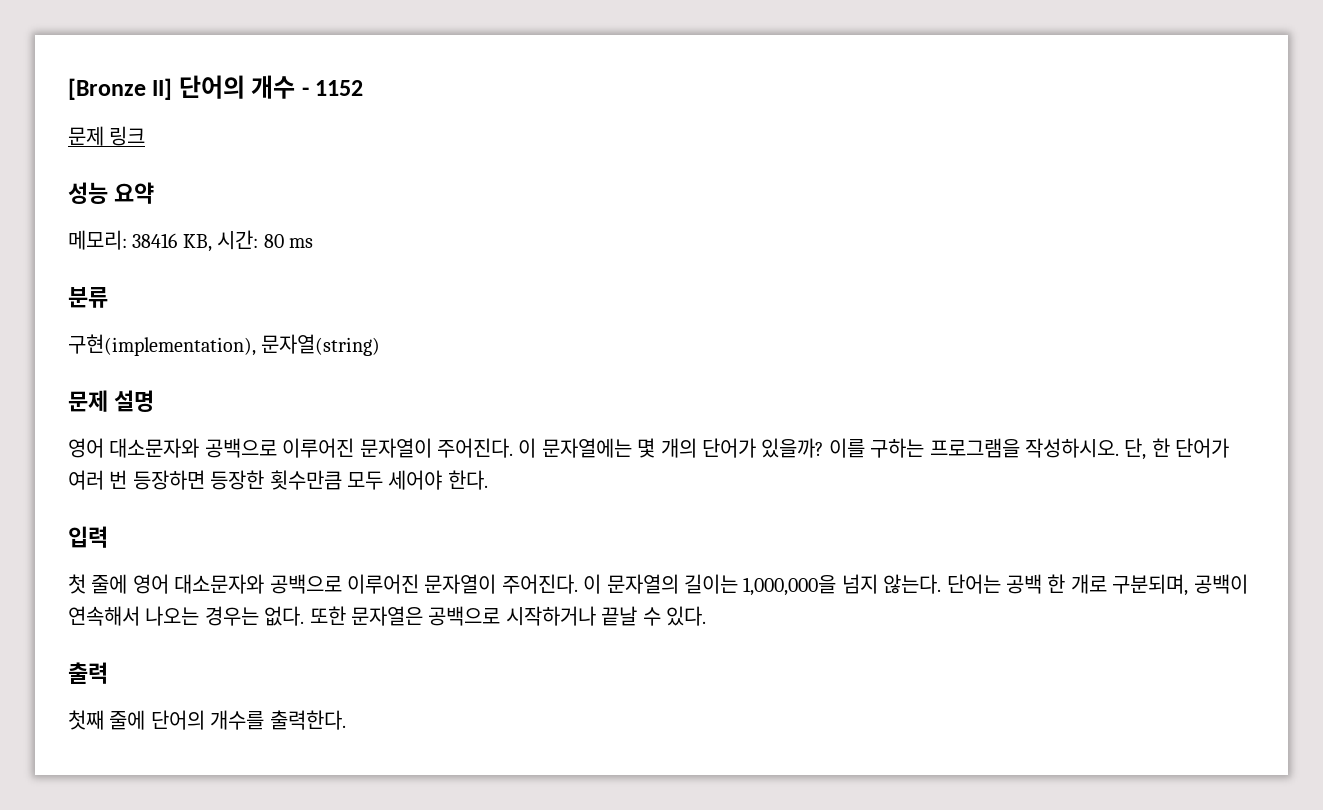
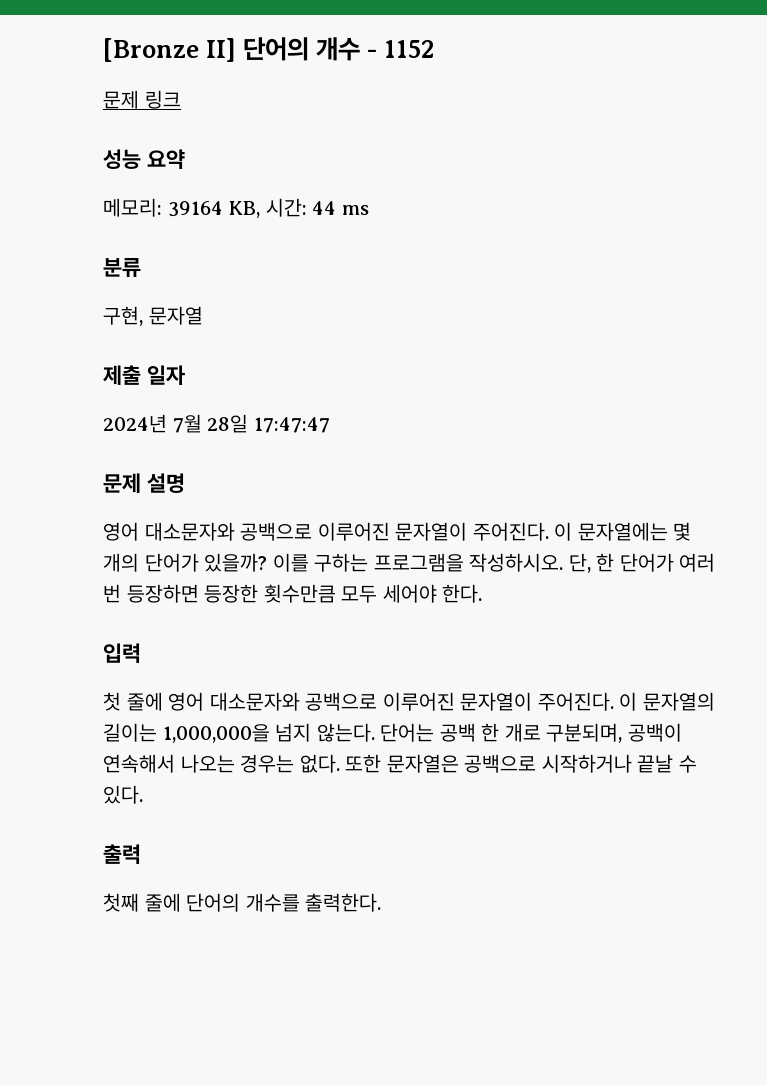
[132,233,178,248] 38416 -> [167,201,223,217] 39164
[263,234,284,248] 80 -> [312,201,337,215] 44
[68,334,381,356] 구현(implementation), 문자열(string) -> [103,306,203,326] [103,365,185,385] [103,414,330,433] 구현, 문자열 // 제출 일자 // 2024년 7월 28일 17:47:47

